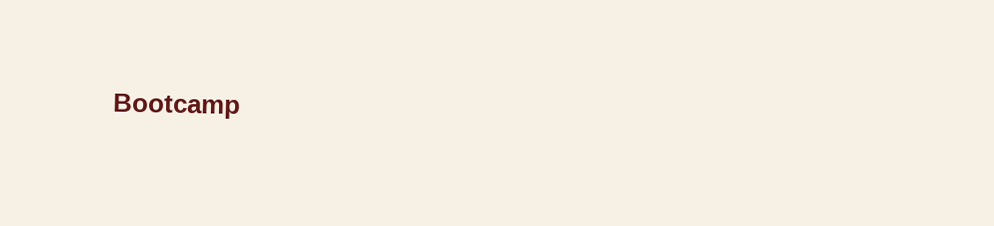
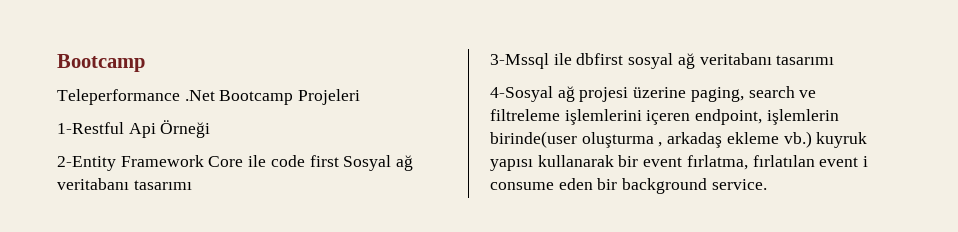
[112,93,241,120] Bootcamp -> [57,54,145,72] [57,89,361,105] [57,120,211,138] [57,155,414,171] [57,178,192,190] [490,53,835,69] [490,86,817,102] [490,109,839,125] [490,131,868,148] [490,155,869,171] [490,178,767,194] Bootcamp // Teleperformance .Net Bootcamp Projeleri // 1-Restful Api Örneği // 2-Entity Framework Core ile code first Sosyal ağ veritabanı tasarımı // 3-Mssql ile dbfirst sosyal ağ veritabanı tasarımı // 4-Sosyal ağ projesi üzerine paging, search ve filtreleme işlemlerini içeren endpoint, işlemlerin birinde(user oluşturma , arkadaş ekleme vb.) kuyruk yapısı kullanarak bir event fırlatma, fırlatılan event i consume eden bir background service.

